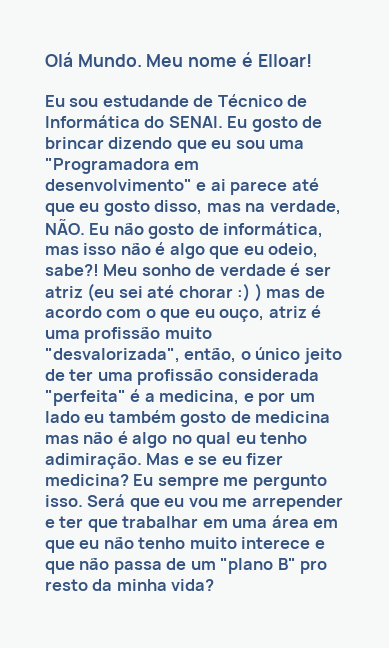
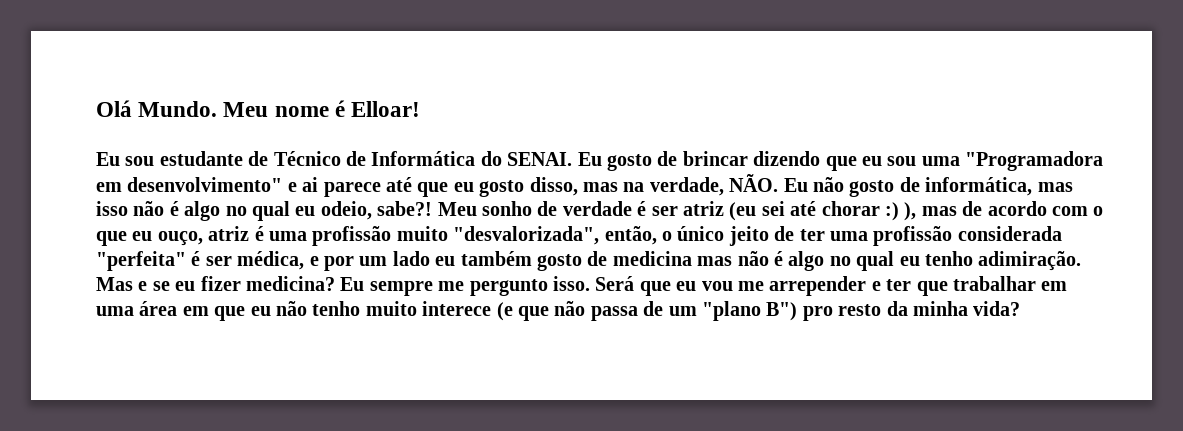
[102,95,189,107] estudande -> [159,151,243,166] estudante
[209,246,240,259] que -> [225,201,290,221] no qual
[254,283,262,302] ) -> [904,202,917,221] ),
[144,390,240,405] a medicina, -> [205,251,305,270] ser médica,
[314,540,325,549] e -> [496,302,513,321] (e
[277,558,296,570] B" -> [766,302,798,321] B")

